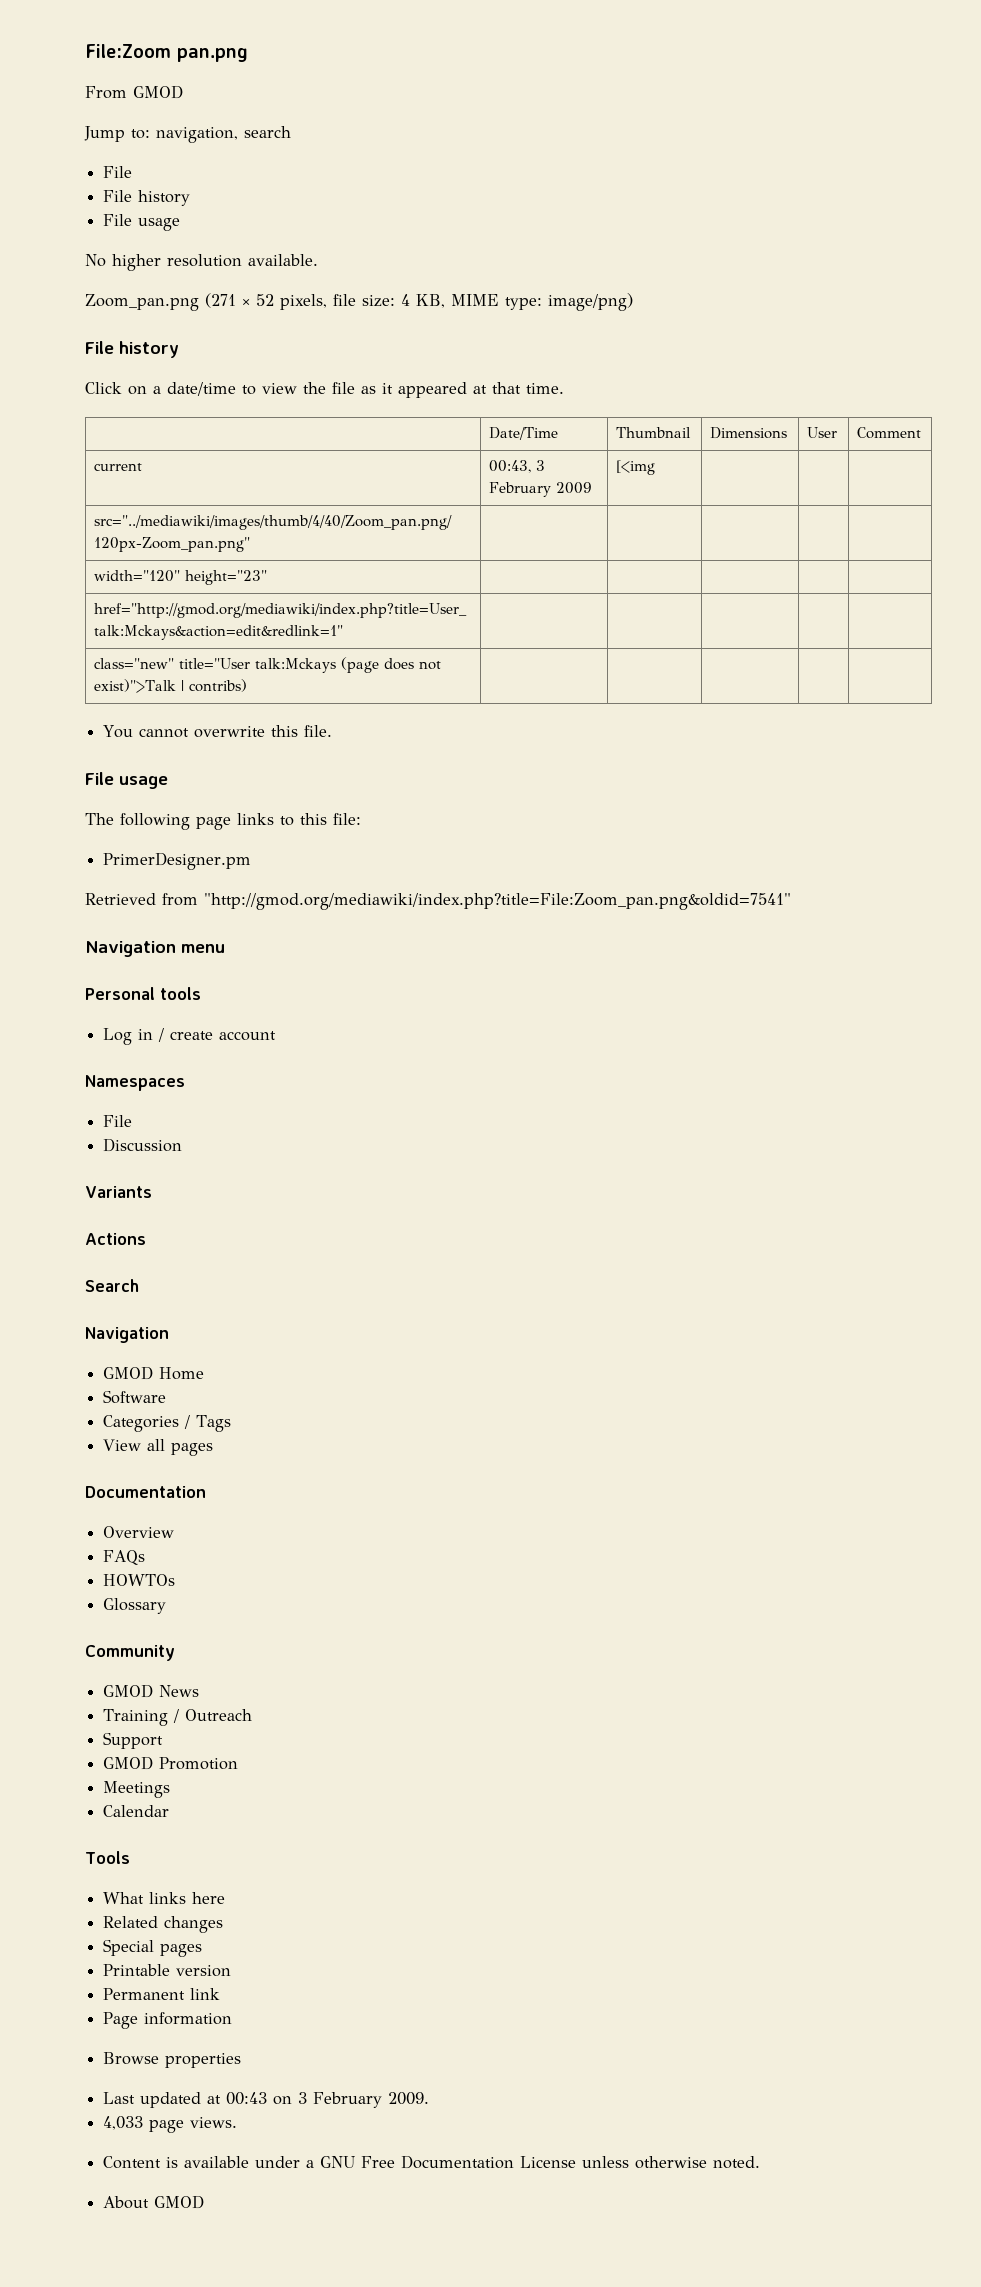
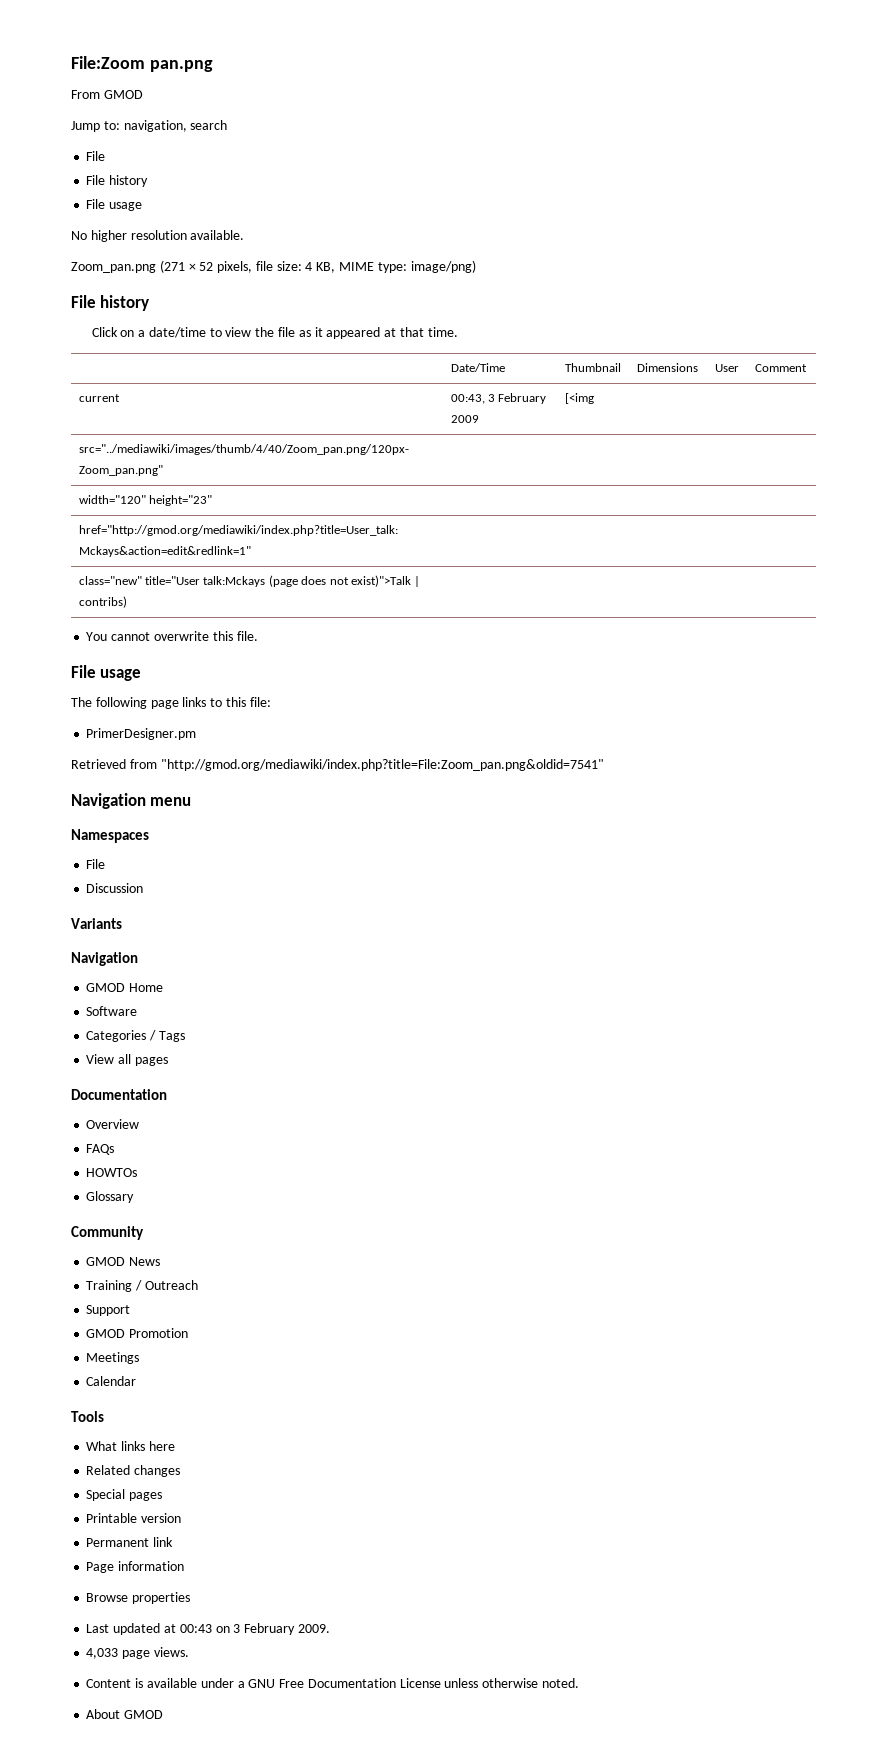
[85,987,201,1000] [103,1028,277,1045] // Personal tools // Log in / create account -> (192, 801) none
[85,1233,146,1245] [85,1279,139,1292] // Actions // Search -> (122, 923) none

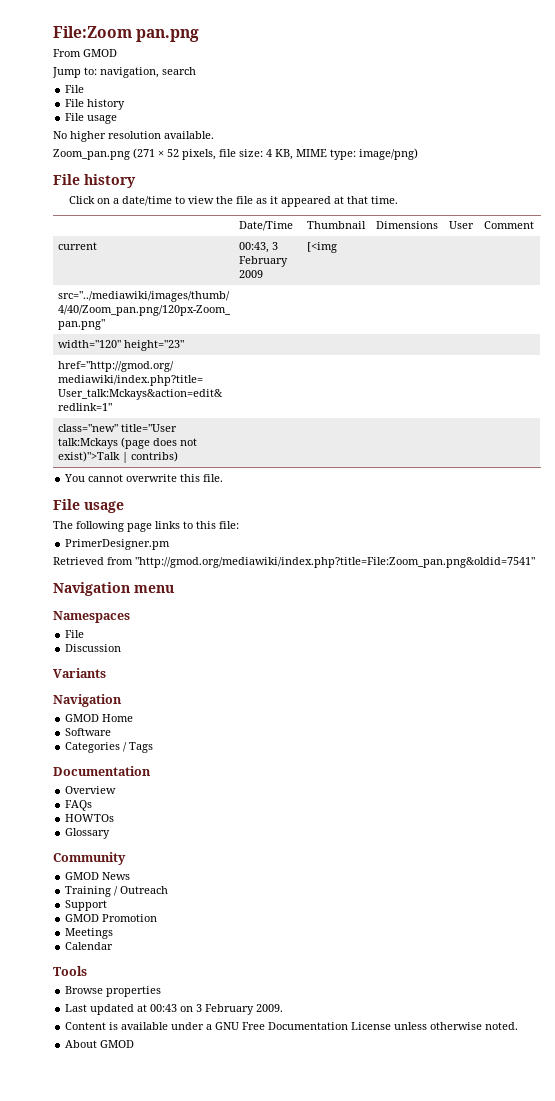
[86,1054,168,1066] // View all pages -> (154, 747) none
[86,1441,175,1451] [86,1465,181,1477] [86,1489,163,1501] [86,1513,182,1523] [86,1537,174,1547] [86,1561,185,1573] // What links here // Related changes // Special pages // Printable version // Permanent link // Page information -> (87, 971) none
[86,1647,189,1659] // 4,033 page views. -> (284, 1008) none

